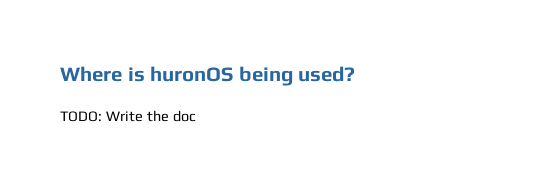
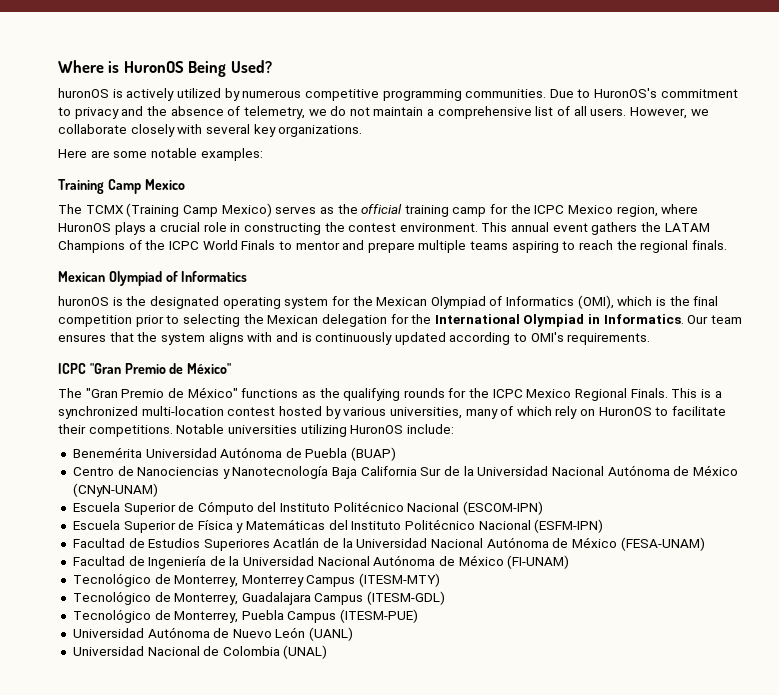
[150,66,356,86] [60,110,196,122] huronOS being used? // TODO: Write the doc -> [123,60,272,77] [58,88,738,101] [58,106,709,119] [58,124,363,137] [58,148,263,161] [58,179,185,194] [58,203,699,217] [58,222,710,235] [58,240,727,253] [58,271,248,286] [58,295,719,309] [58,314,743,327] [58,332,651,345] [58,363,232,374] [58,387,722,401] [58,406,727,419] [58,424,454,437] [72,447,397,461] [72,465,738,479] [72,483,158,497] [72,501,544,515] [72,519,604,533] [72,537,705,551] [72,555,570,569] [72,573,441,587] [72,591,446,605] [72,609,419,623] [72,627,354,641] [72,645,328,659] HuronOS Being Used? // huronOS is actively utilized by numerous competitive programming communities. Due to HuronOS's commitment to privacy and the absence of telemetry, we do not maintain a comprehensive list of all users. However, we collaborate closely with several key organizations. // Here are some notable examples: // Training Camp Mexico // The TCMX (Training Camp Mexico) serves as the official training camp for the ICPC Mexico region, where HuronOS plays a crucial role in constructing the contest environment. This annual event gathers the LATAM Champions of the ICPC World Finals to mentor and prepare multiple teams aspiring to reach the regional finals. // Mexican Olympiad of Informatics // huronOS is the designated operating system for the Mexican Olympiad of Informatics (OMI), which is the final competition prior to selecting the Mexican delegation for the International Olympiad in Informatics. Our team ensures that the system aligns with and is continuously updated according to OMI's requirements. // ICPC "Gran Premio de México" // The "Gran Premio de México" functions as the qualifying rounds for the ICPC Mexico Regional Finals. This is a synchronized multi-location contest hosted by various universities, many of which rely on HuronOS to facilitate their competitions. Notable universities utilizing HuronOS include: // Benemérita Universidad Autónoma de Puebla (BUAP) // Centro de Nanociencias y Nanotecnología Baja California Sur de la Universidad Nacional Autónoma de México (CNyN-UNAM) // Escuela Superior de Cómputo del Instituto Politécnico Nacional (ESCOM-IPN) // Escuela Superior de Física y Matemáticas del Instituto Politécnico Nacional (ESFM-IPN) // Facultad de Estudios Superiores Acatlán de la Universidad Nacional Autónoma de México (FESA-UNAM) // Facultad de Ingeniería de la Universidad Nacional Autónoma de México (FI-UNAM) // Tecnológico de Monterrey, Monterrey Campus (ITESM-MTY) // Tecnológico de Monterrey, Guadalajara Campus (ITESM-GDL) // Tecnológico de Monterrey, Puebla Campus (ITESM-PUE) // Universidad Autónoma de Nuevo León (UANL) // Universidad Nacional de Colombia (UNAL)

